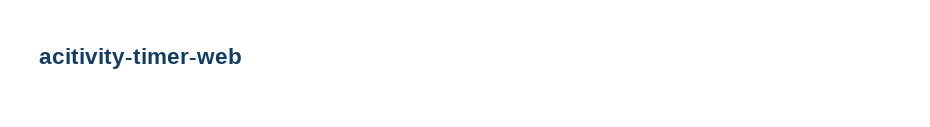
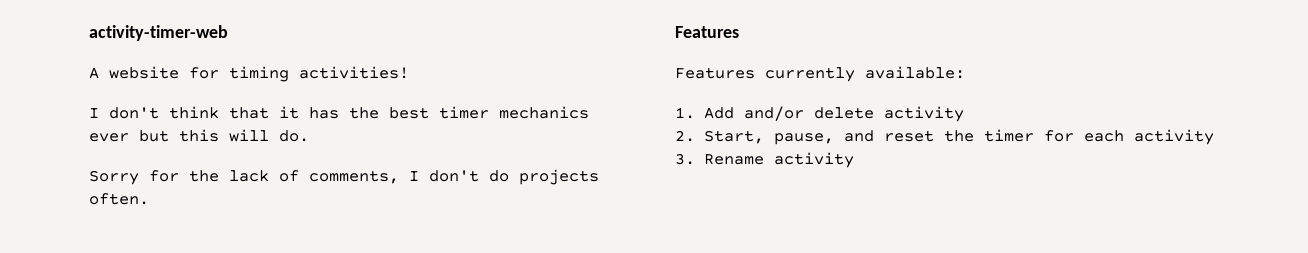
[39,48,242,69] acitivity-timer-web -> [89,25,228,41] [89,66,409,82] [89,106,589,119] [89,129,309,142] [89,169,599,185] [89,193,149,205] [675,26,739,38] [675,66,965,82] [675,106,964,122] [675,129,1214,145] [675,152,854,168] activity-timer-web // A website for timing activities! // I don't think that it has the best timer mechanics ever but this will do. // Sorry for the lack of comments, I don't do projects often. // Features // Features currently available: // 1. Add and/or delete activity // 2. Start, pause, and reset the timer for each activity // 3. Rename activity

